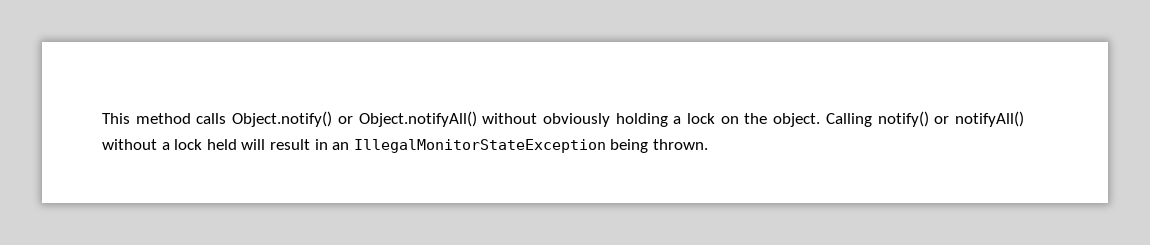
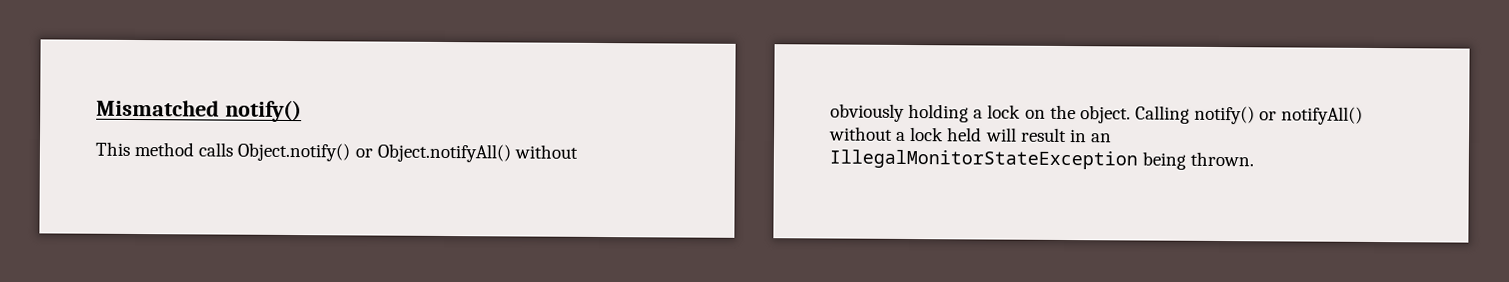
(102, 118) none -> [96,99,302,123] Mismatched notify() //

